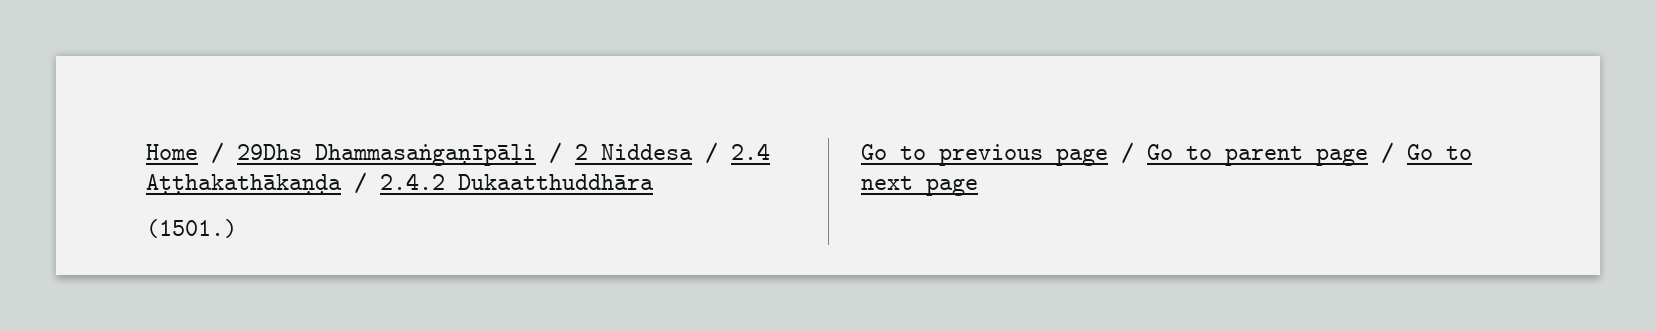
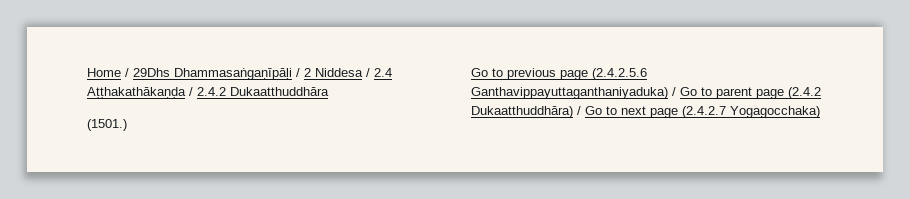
(1108, 157) none -> [592,68,647,80] [471,87,668,99] (2.4.2.5.6 Ganthavippayuttaganthaniyaduka)
(1368, 157) none -> [788,87,821,99] [471,106,573,118] (2.4.2 Dukaatthuddhāra)
(978, 187) none -> [682,106,820,118] (2.4.2.7 Yogagocchaka)

